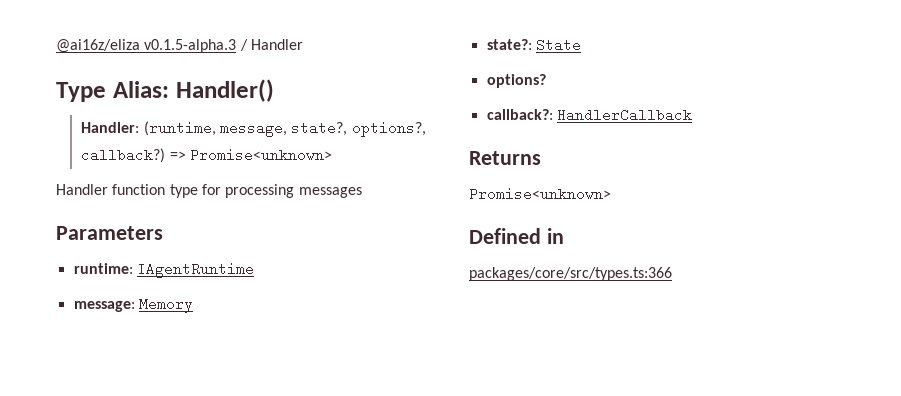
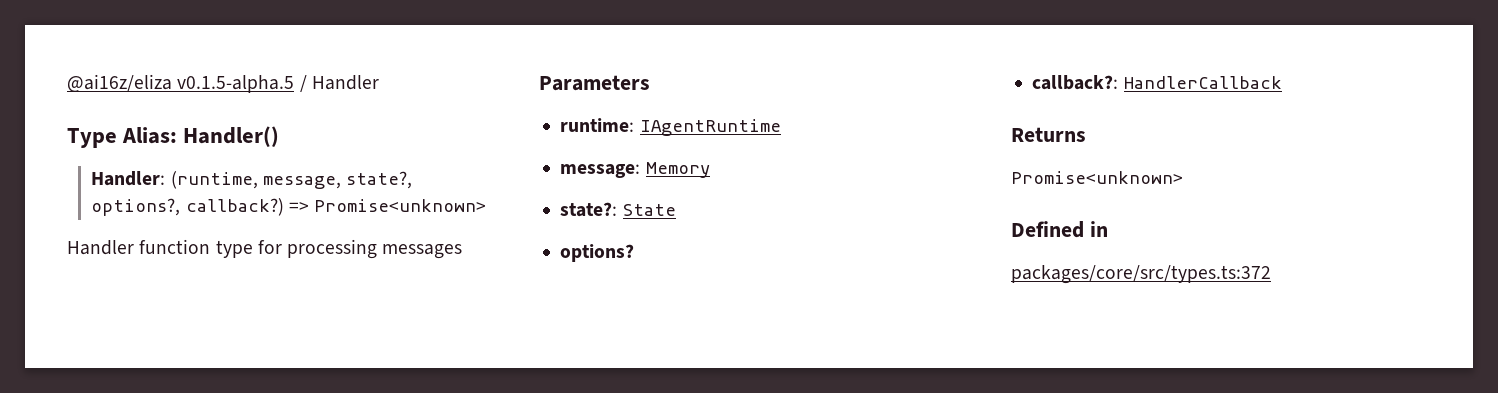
[144,39,237,53] v0.1.5-alpha.3 -> [177,75,295,93] v0.1.5-alpha.5
[469,267,672,281] packages/core/src/types.ts:366 -> [1011,265,1271,284] packages/core/src/types.ts:372

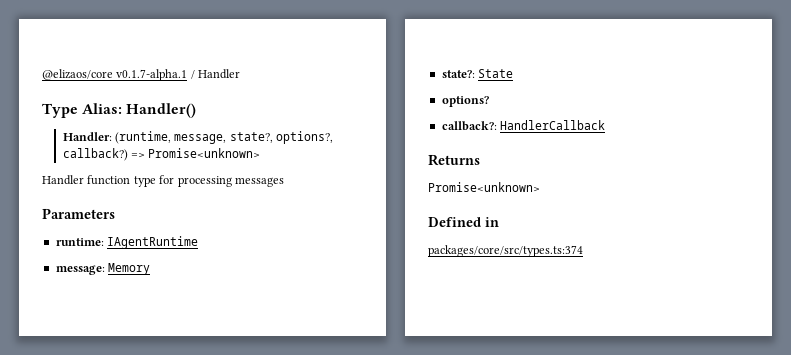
[67,74,295,93] @ai16z/eliza v0.1.5-alpha.5 -> [42,69,188,81] @elizaos/core v0.1.7-alpha.1
[1011,265,1271,284] packages/core/src/types.ts:372 -> [428,245,583,257] packages/core/src/types.ts:374

